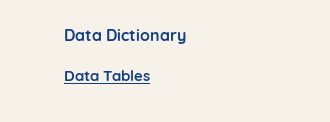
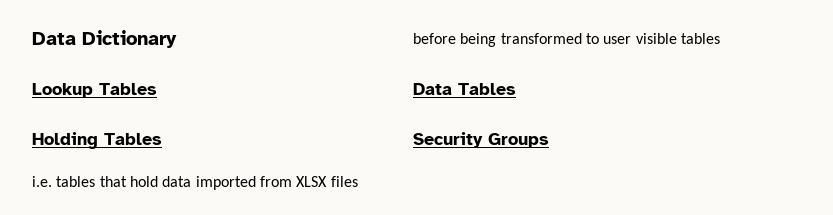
(187, 36) none -> [32,83,157,98] [32,132,162,149] [32,176,358,190] [413,33,720,47] // Lookup Tables // Holding Tables // i.e. tables that hold data imported from XLSX files before being transformed to user visible tables
(151, 75) none -> [413,132,549,148] // Security Groups

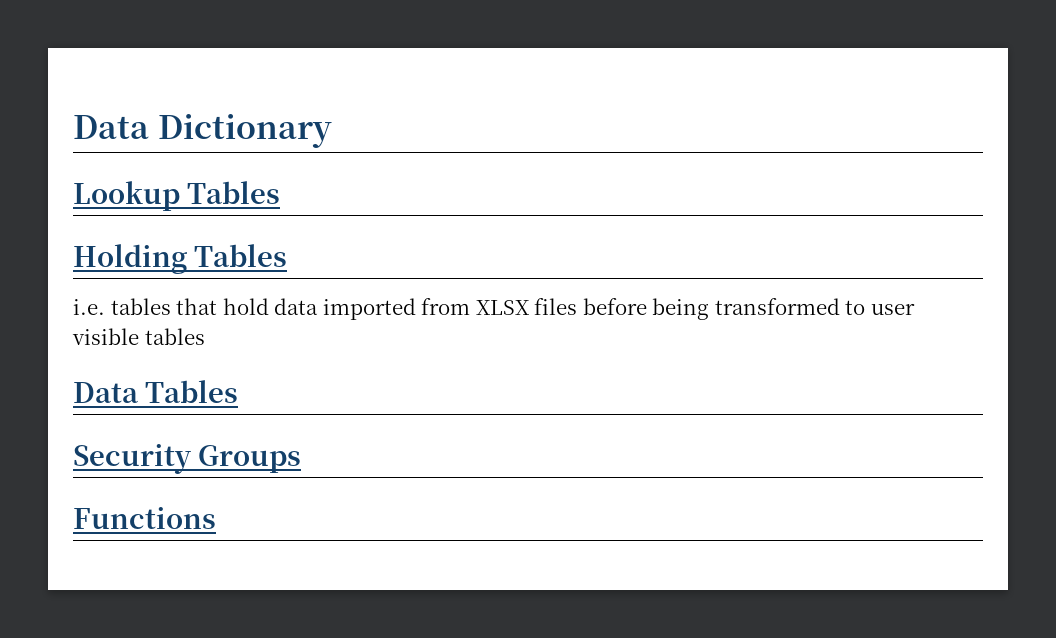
(549, 140) none -> [73,507,216,529] // Functions

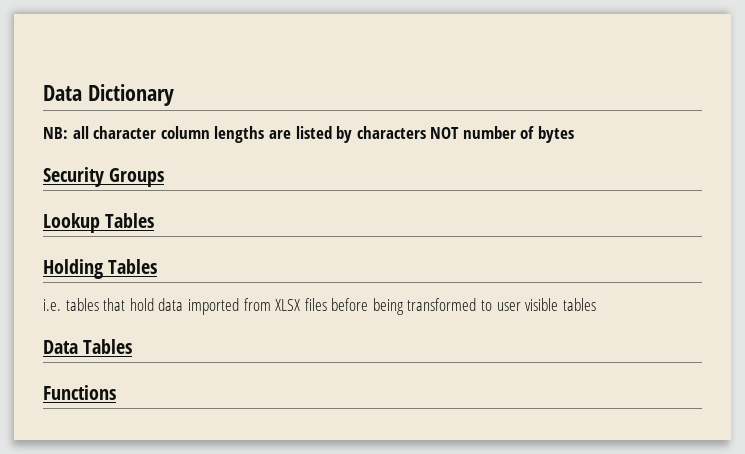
(332, 131) none -> [43,126,575,143] [43,167,165,187] // NB: all character column lengths are listed by characters NOT number of bytes // Security Groups
[73,444,302,474] // Security Groups -> (133, 346) none

